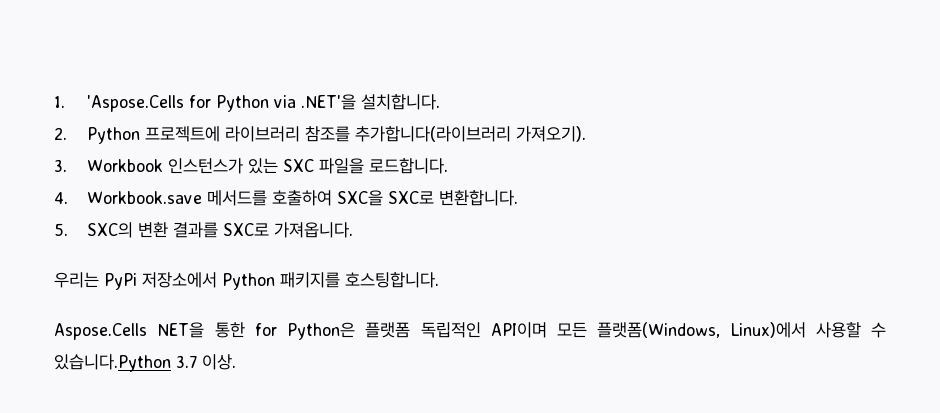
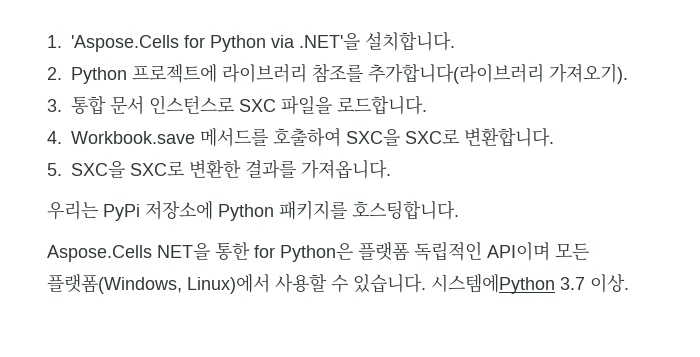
[87,158,279,174] Workbook 인스턴스가 있는 -> [71,95,235,115] 통합 문서 인스턴스로
[87,222,270,238] SXC의 변환 결과를 SXC로 -> [71,160,297,179] SXC을 SXC로 변환한 결과를
[142,272,217,288] 저장소에서 -> [145,201,213,220] 저장소에
[54,354,171,372] 있습니다.Python -> [353,273,555,294] 있습니다. 시스템에Python

